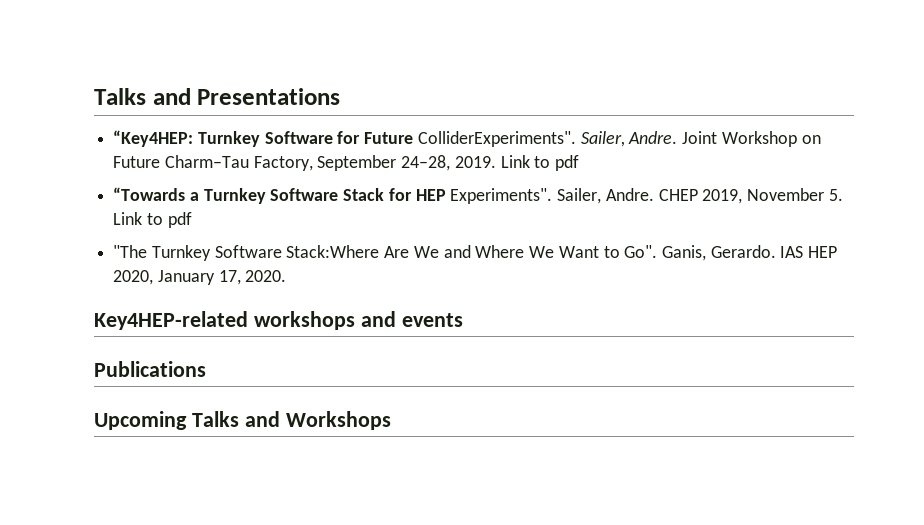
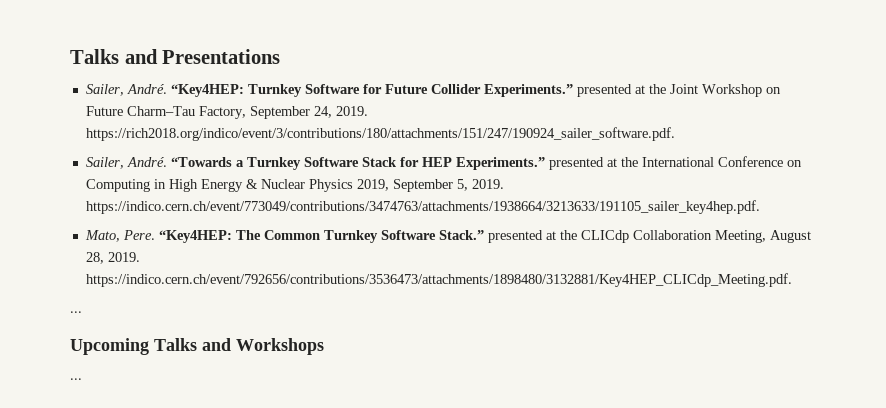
(341, 96) none -> [85,84,167,96] Sailer, André.
[417,131,678,147] ColliderExperiments". Sailer, Andre. -> [430,84,666,97] Collider Experiments.” presented at the
[401,155,580,171] 24–28, 2019. Link to pdf // -> [313,106,368,118] [85,127,675,141] [85,157,167,169] 24, 2019. https://rich2018.org/indico/event/3/contributions/180/attachments/151/247/190924_sailer_software.pdf. // Sailer, André.
[450,188,843,204] [113,212,192,228] [113,245,838,261] [113,270,287,285] [94,311,463,330] [94,361,206,377] Experiments". Sailer, Andre. CHEP 2019, November 5. Link to pdf // "The Turnkey Software Stack:Where Are We and Where We Want to Go". Ganis, Gerardo. IAS HEP 2020, January 17, 2020. // Key4HEP-related workshops and events // Publications -> [455,156,802,170] [85,179,504,192] [85,200,760,214] [84,230,811,243] [85,252,140,264] [85,273,792,287] [70,311,82,313] Experiments.” presented at the International Conference on Computing in High Energy & Nuclear Physics 2019, September 5, 2019. https://indico.cern.ch/event/773049/contributions/3474763/attachments/1938664/3213633/191105_sailer_key4hep.pdf. // Mato, Pere. “Key4HEP: The Common Turnkey Software Stack.” presented at the CLICdp Collaboration Meeting, August 28, 2019. https://indico.cern.ch/event/792656/contributions/3536473/attachments/1898480/3132881/Key4HEP_CLICdp_Meeting.pdf. // ...
(391, 420) none -> [70,378,82,380] // ...

